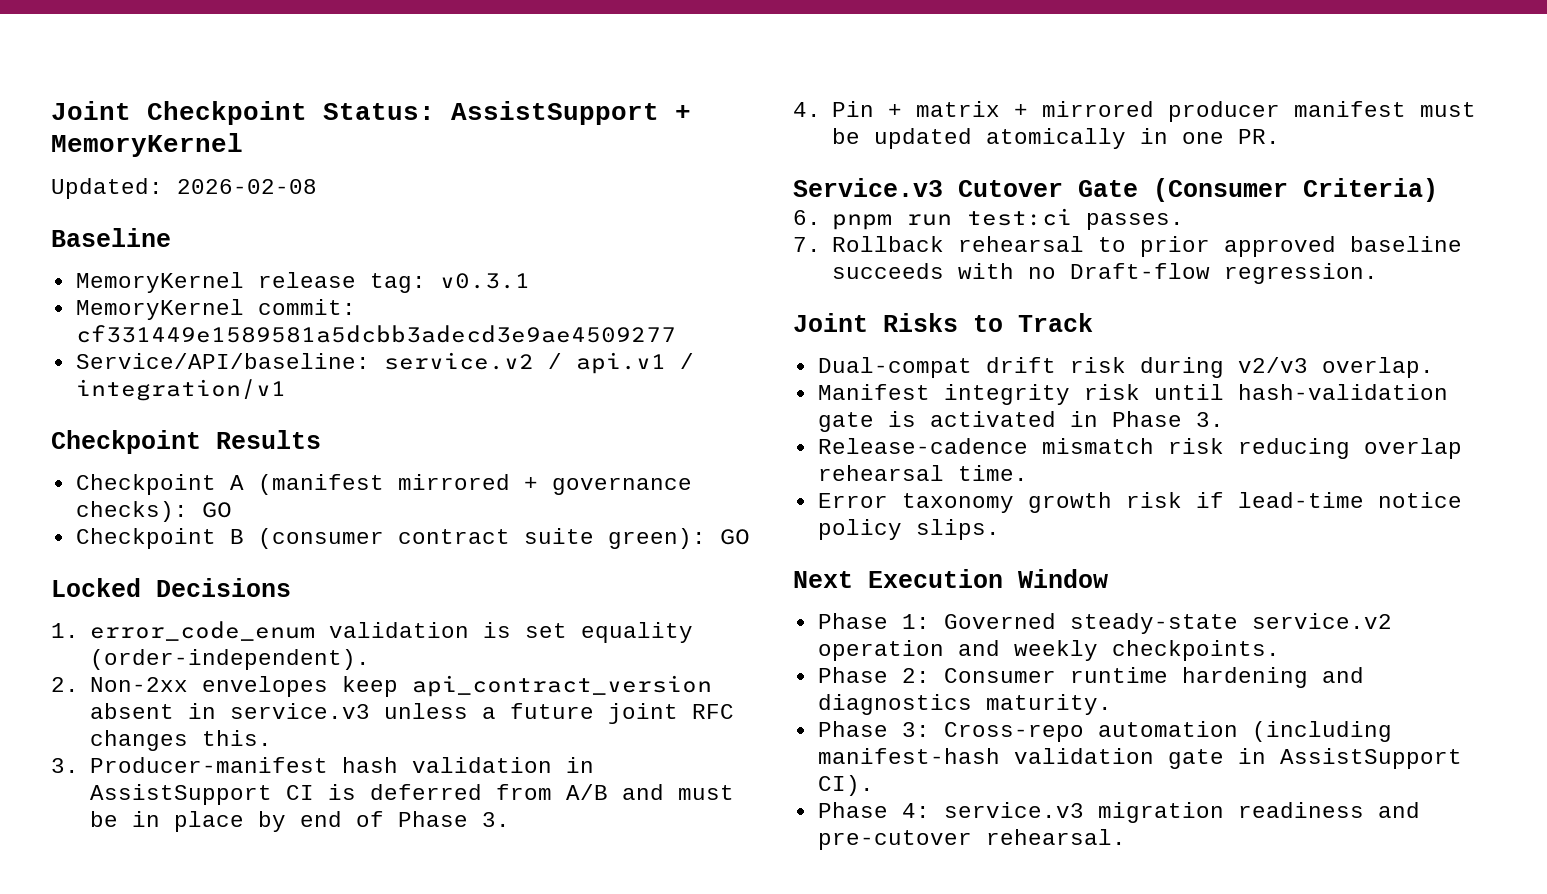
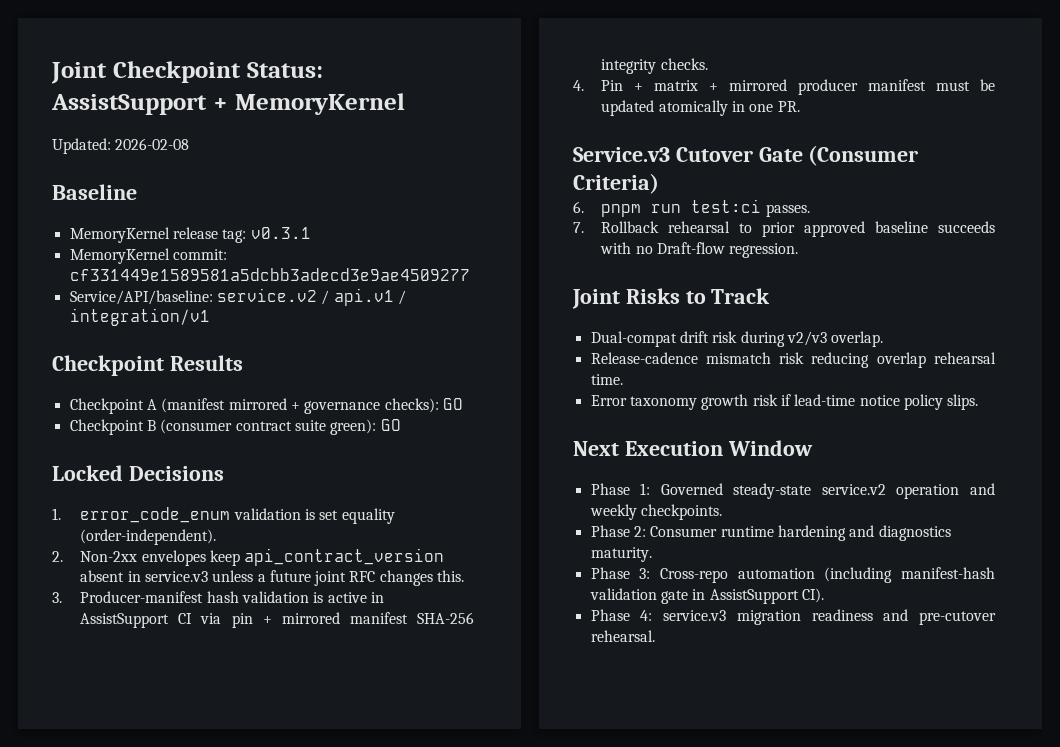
(553, 765) none -> [313,592,367,603] is active
[328,784,735,800] [90,811,511,832] is deferred from A/B and must be in place by end of Phase 3. -> [200,612,475,628] [601,58,708,74] via pin + mirrored manifest SHA-256 integrity checks.
[817,384,1448,405] [817,411,1224,432] // Manifest integrity risk until hash-validation gate is activated in Phase 3. -> (884, 339) none

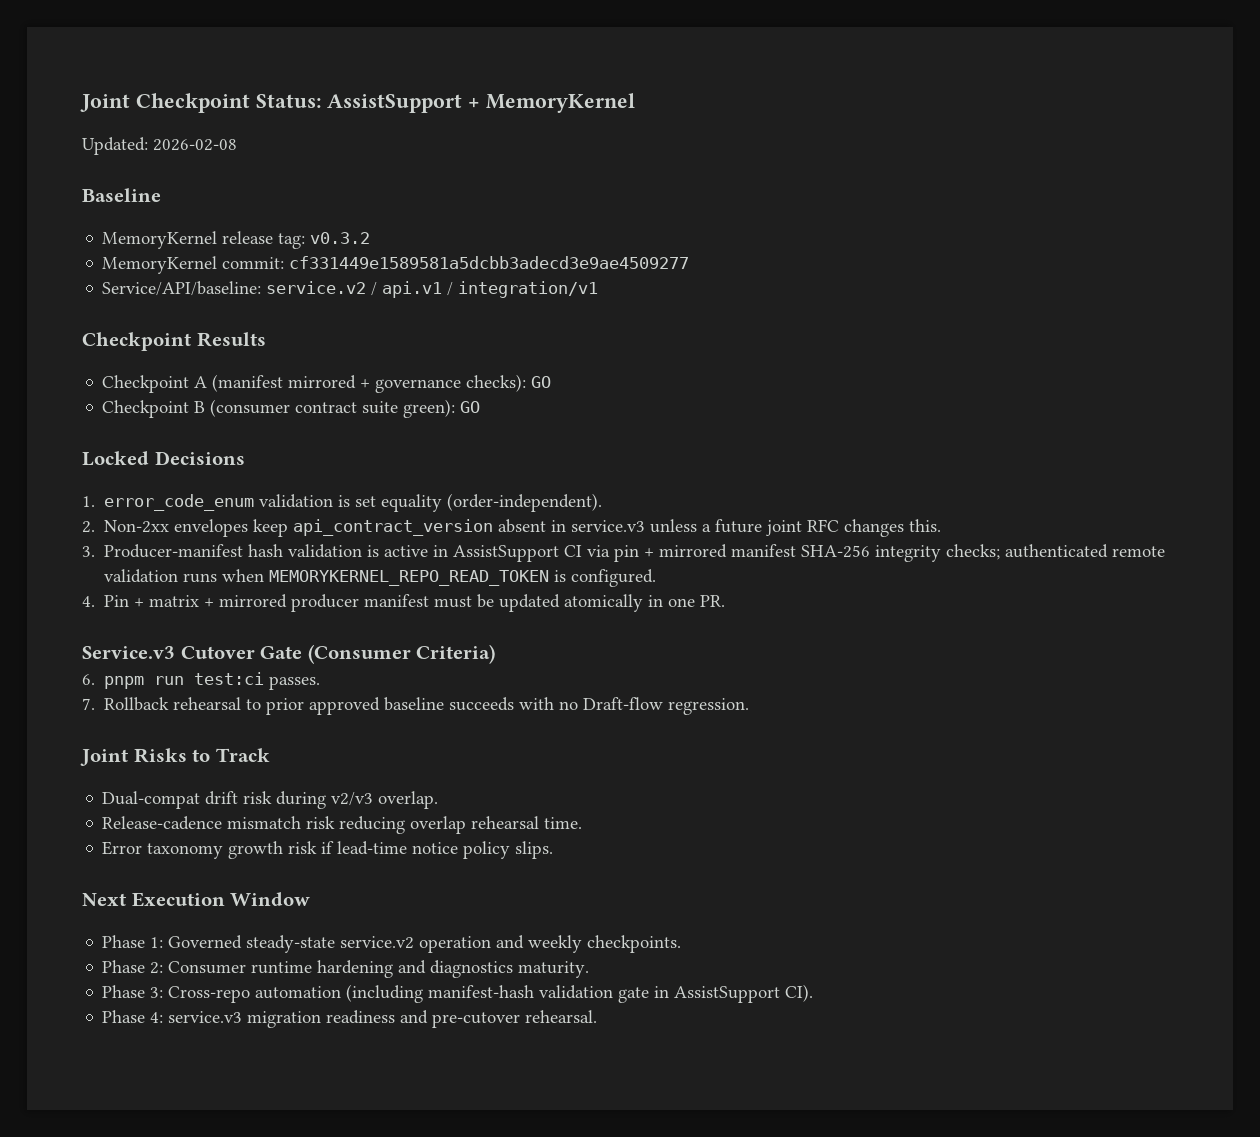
[250,227,311,239] v0.3.1 -> [310,232,371,244] v0.3.2
[660,58,708,70] checks. -> [946,544,1166,560] [104,569,657,587] checks; authenticated remote validation runs when MEMORYKERNEL_REPO_READ_TOKEN is configured.

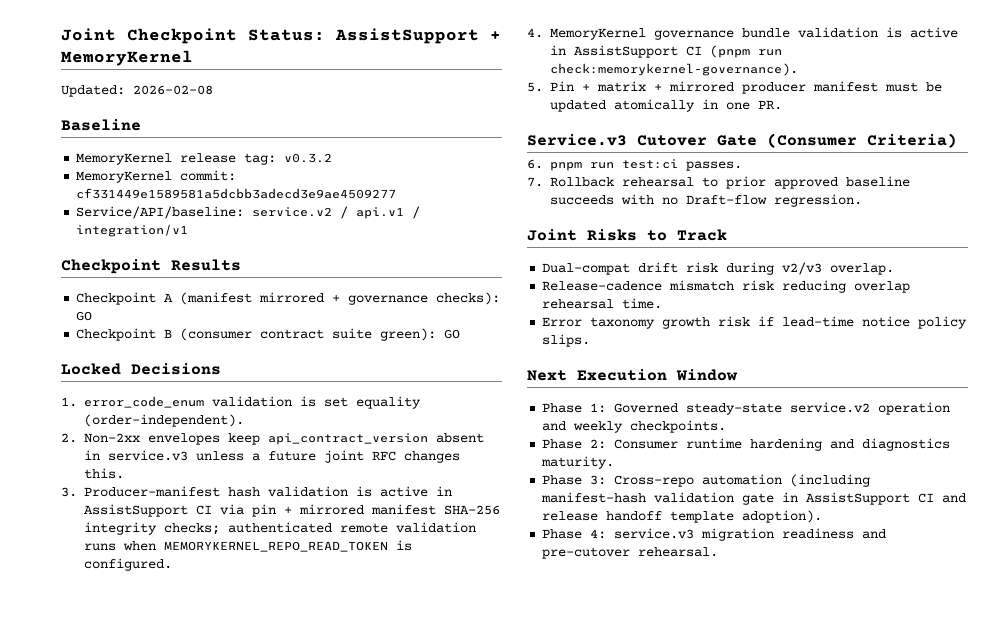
(95, 601) none -> [550,27,958,40] [550,45,782,58] [550,63,798,76] [527,82,543,92] MemoryKernel governance bundle validation is active in AssistSupport CI (pnpm run check:memorykernel-governance). // 5.
[785,984,814,1002] CI). -> [918,493,967,503] [542,510,823,523] CI and release handoff template adoption).

